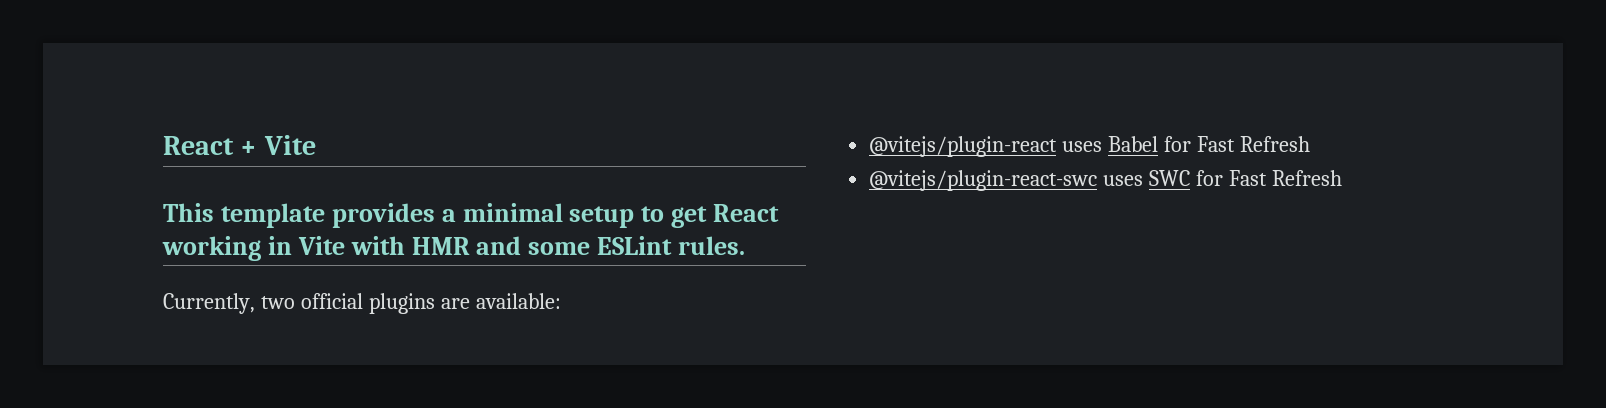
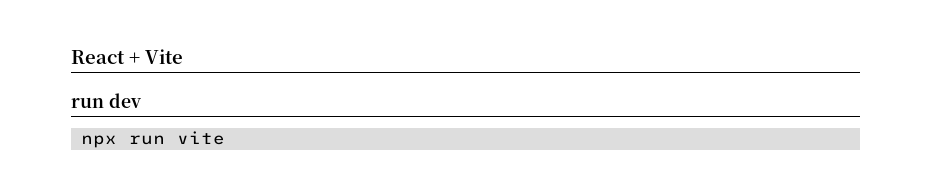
[163,203,780,228] [162,236,746,261] [163,293,561,314] [869,136,1310,157] [869,170,1342,191] This template provides a minimal setup to get React working in Vite with HMR and some ESLint rules. // Currently, two official plugins are available: // @vitejs/plugin-react uses Babel for Fast Refresh // @vitejs/plugin-react-swc uses SWC for Fast Refresh -> [71,93,141,108] [80,131,225,148] run dev // npx run vite

